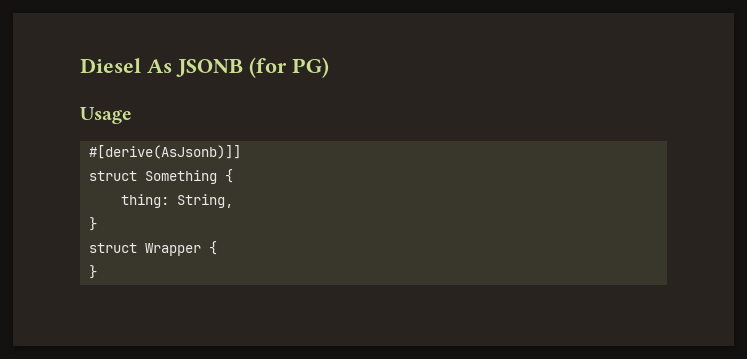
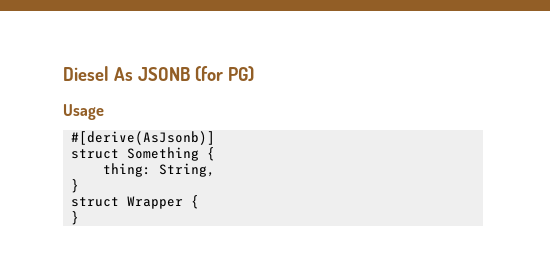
[89,145,242,159] #[derive(AsJsonb)]] -> [70,131,215,145] #[derive(AsJsonb)]

